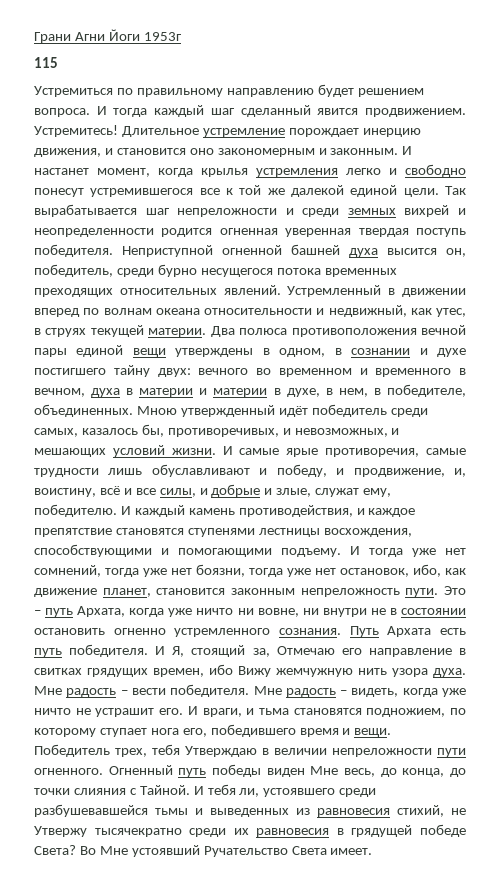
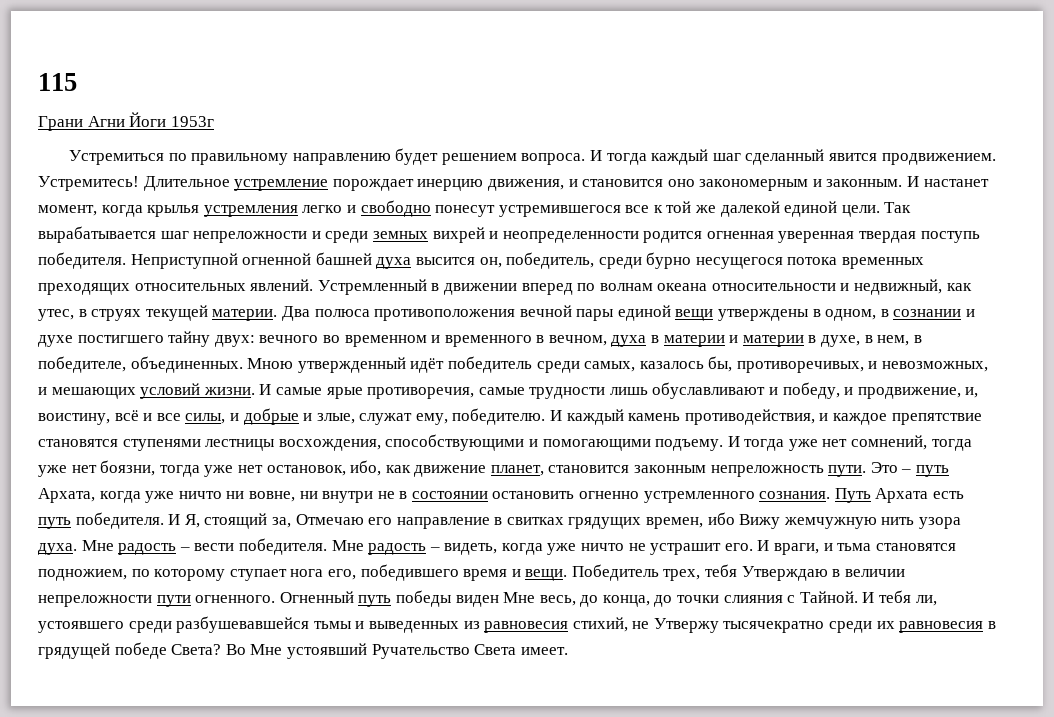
(34, 37) none -> [38,73,77,91] 115 //
[34,57,58,68] // 115 -> (214, 121) none

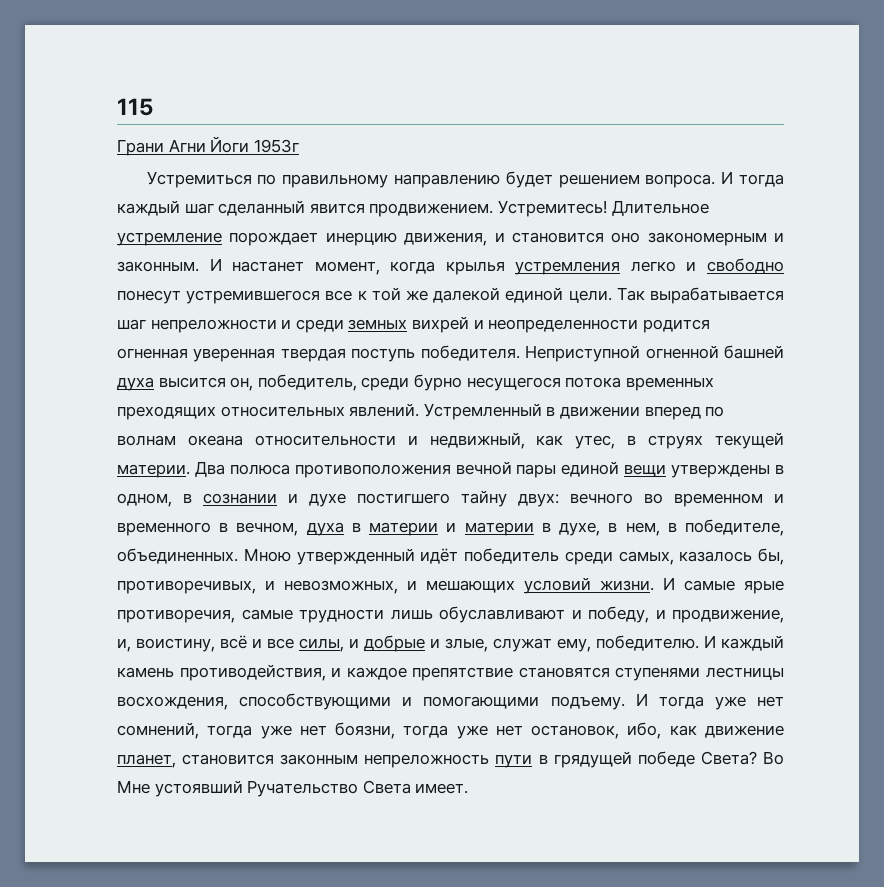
[828,462,950,477] [38,488,965,503] [38,512,962,529] [38,538,956,555] [38,564,905,581] [38,590,937,607] [38,616,984,633] пути. Это – путь Архата, когда уже ничто ни вовне, ни внутри не в состоянии остановить огненно устремленного сознания. Путь Архата есть путь победителя. И Я, стоящий за, Отмечаю его направление в свитках грядущих времен, ибо Вижу жемчужную нить узора духа. Мне радость – вести победителя. Мне радость – видеть, когда уже ничто не устрашит его. И враги, и тьма становятся подножием, по которому ступает нога его, победившего время и вещи. Победитель трех, тебя Утверждаю в величии непреложности пути огненного. Огненный путь победы виден Мне весь, до конца, до точки слияния с Тайной. И тебя ли, устоявшего среди разбушевавшейся тьмы и выведенных из равновесия стихий, не Утвержу тысячекратно среди их равновесия -> [495,755,533,768] пути

